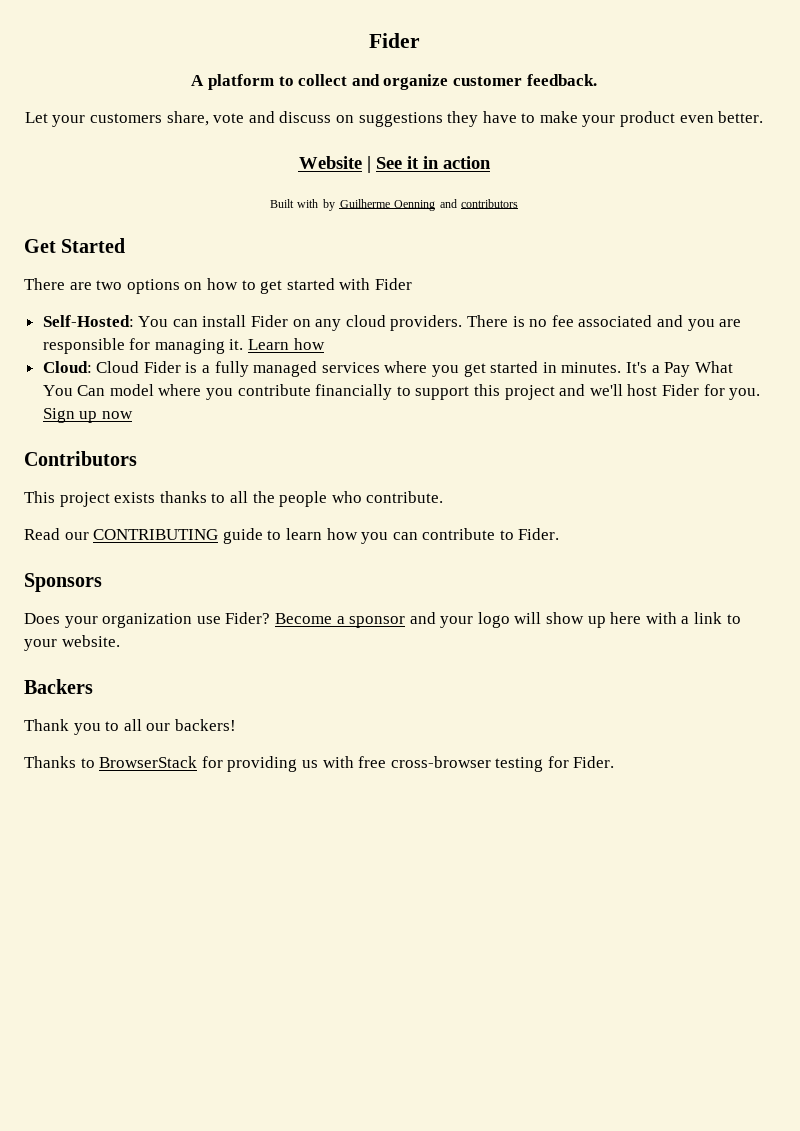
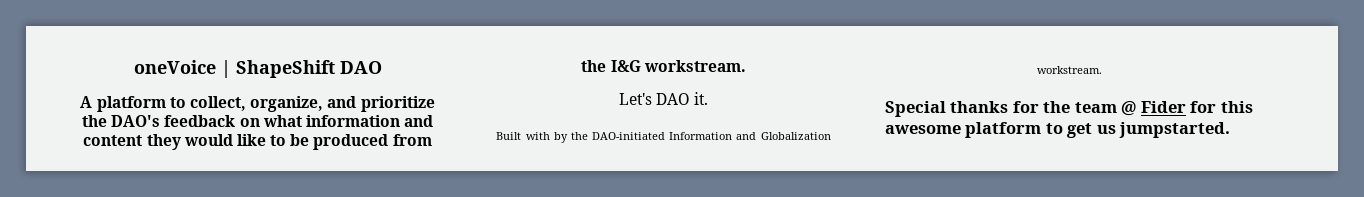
[368,33,420,48] Fider -> [133,60,382,78] oneVoice | ShapeShift DAO
[298,74,597,90] [24,111,764,127] [298,156,491,173] [269,199,519,211] [24,238,126,253] [24,278,412,294] [42,315,742,331] [42,338,325,354] [42,361,733,377] [42,384,761,400] [42,408,133,423] [24,451,137,466] [24,491,444,507] [24,528,560,544] [24,573,102,592] [24,612,741,628] [24,635,120,651] [24,679,93,694] [24,719,236,735] [24,756,615,772] collect and organize customer feedback. // Let your customers share, vote and discuss on suggestions they have to make your product even better. // Website | See it in action // Built with by Guilherme Oenning and contributors // Get Started // There are two options on how to get started with Fider // Self-Hosted: You can install Fider on any cloud providers. There is no fee associated and you are responsible for managing it. Learn how // Cloud: Cloud Fider is a fully managed services where you get started in minutes. It's a Pay What You Can model where you contribute financially to support this project and we'll host Fider for you. Sign up now // Contributors // This project exists thanks to all the people who contribute. // Read our CONTRIBUTING guide to learn how you can contribute to Fider. // Sponsors // Does your organization use Fider? Become a sponsor and your logo will show up here with a link to your website. // Backers // Thank you to all our backers! // Thanks to BrowserStack for providing us with free cross-browser testing for Fider. -> [190,96,435,112] [81,115,434,127] [83,134,432,150] [581,60,746,72] [618,92,709,105] [496,132,831,143] [1037,66,1102,74] [885,101,1253,117] [885,122,1231,138] collect, organize, and prioritize the DAO's feedback on what information and content they would like to be produced from the I&G workstream. // Let's DAO it. // Built with by the DAO-initiated Information and Globalization workstream. // Special thanks for the team @ Fider for this awesome platform to get us jumpstarted.

